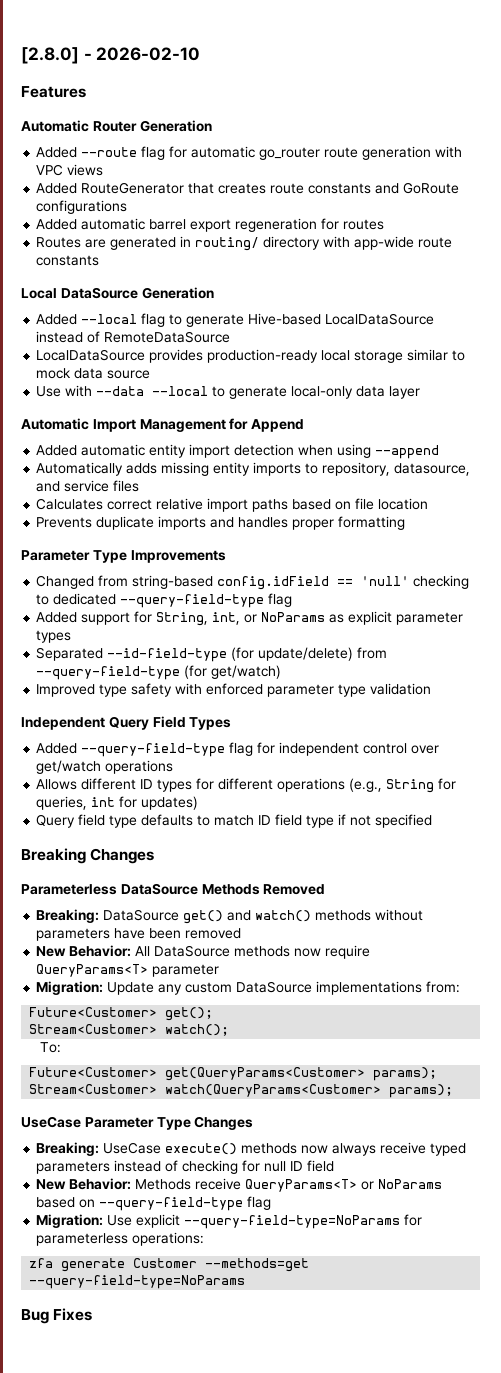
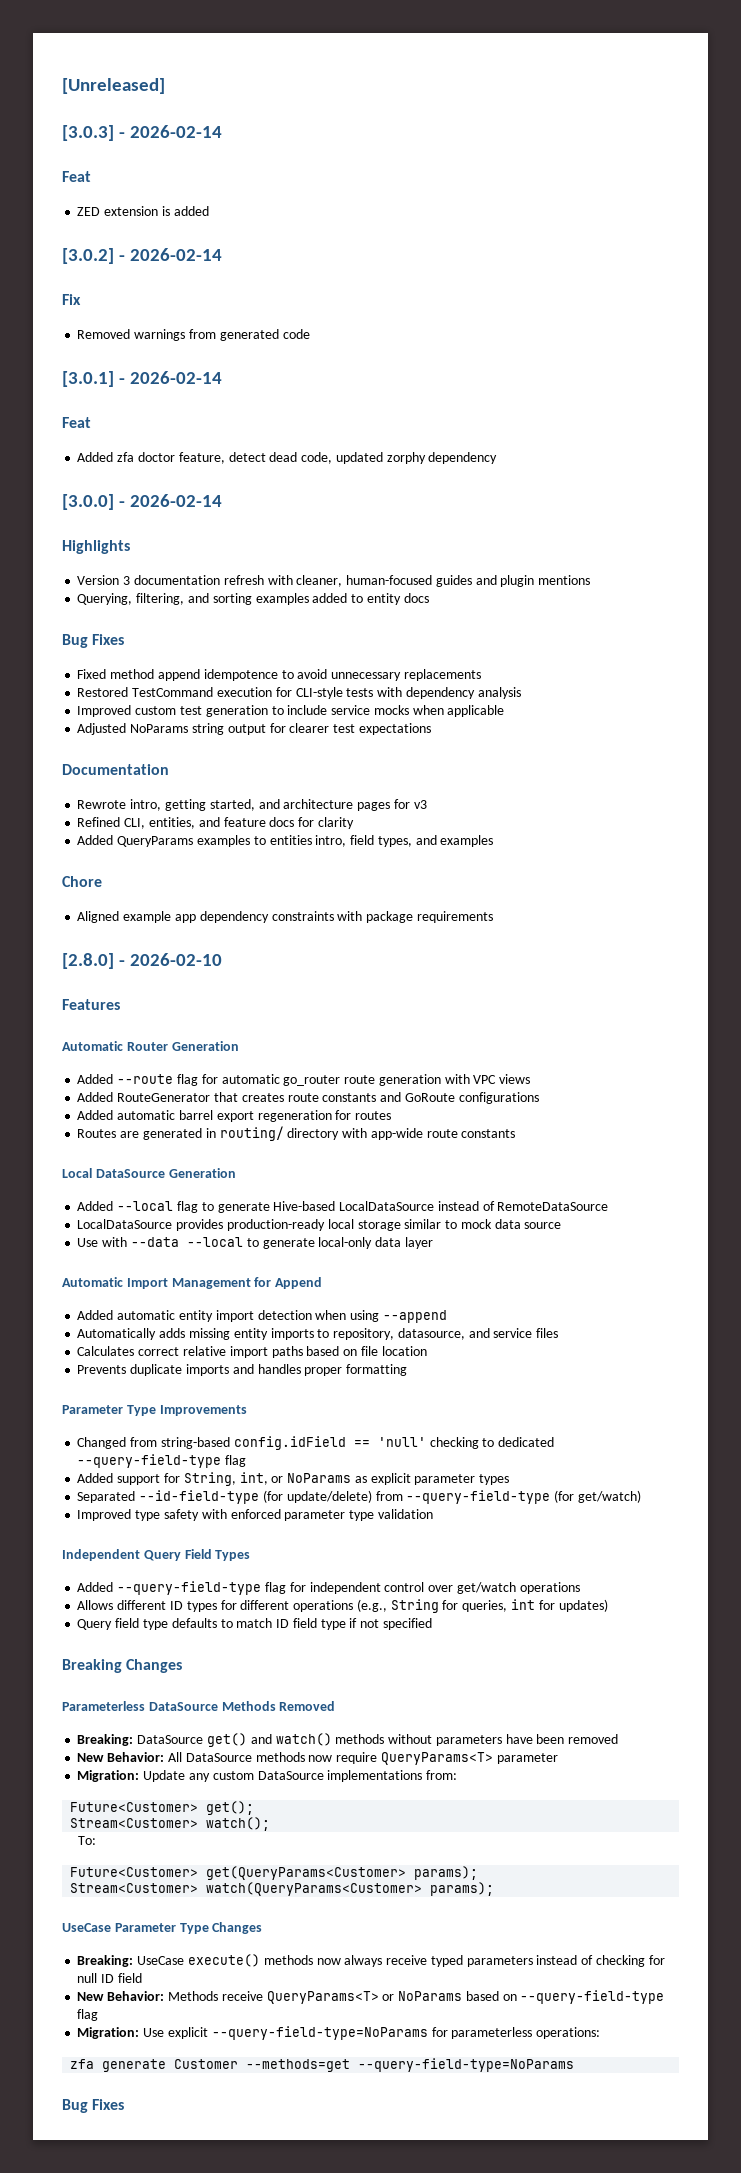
(21, 55) none -> [62,78,165,94] [62,125,223,141] [62,171,91,182] [77,206,209,216] [62,248,223,264] [62,294,81,305] [77,329,310,341] [62,371,223,387] [62,417,91,428] [77,452,498,464] [62,494,223,510] [62,540,130,554] [77,575,591,587] [77,593,429,605] [62,634,125,648] [77,669,481,681] [77,687,521,699] [77,705,505,717] [77,723,431,735] [62,764,169,775] [77,799,427,811] [77,817,354,829] [77,835,494,847] [62,876,102,887] [77,911,493,923] [Unreleased] // [3.0.3] - 2026-02-14 // Feat // ZED extension is added // [3.0.2] - 2026-02-14 // Fix // Removed warnings from generated code // [3.0.1] - 2026-02-14 // Feat // Added zfa doctor feature, detect dead code, updated zorphy dependency // [3.0.0] - 2026-02-14 // Highlights // Version 3 documentation refresh with cleaner, human-focused guides and plugin mentions // Querying, filtering, and sorting examples added to entity docs // Bug Fixes // Fixed method append idempotence to avoid unnecessary replacements // Restored TestCommand execution for CLI-style tests with dependency analysis // Improved custom test generation to include service mocks when applicable // Adjusted NoParams string output for clearer test expectations // Documentation // Rewrote intro, getting started, and architecture pages for v3 // Refined CLI, entities, and feature docs for clarity // Added QueryParams examples to entities intro, field types, and examples // Chore // Aligned example app dependency constraints with package requirements //

